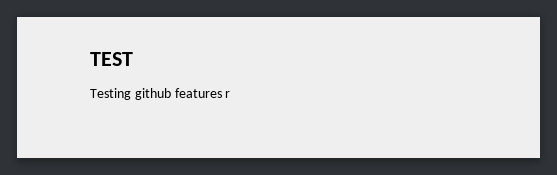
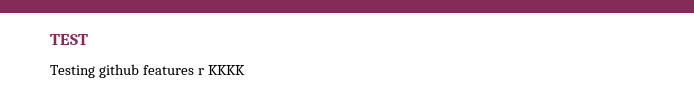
(231, 94) none -> [207,65,245,75] KKKK

